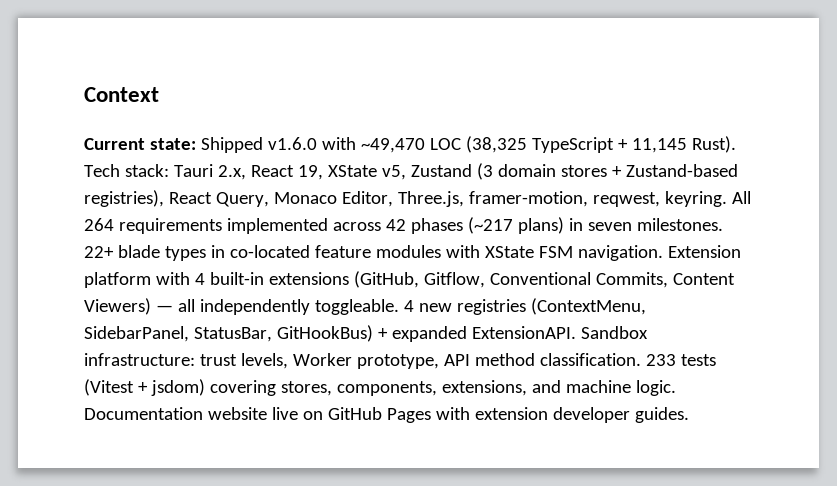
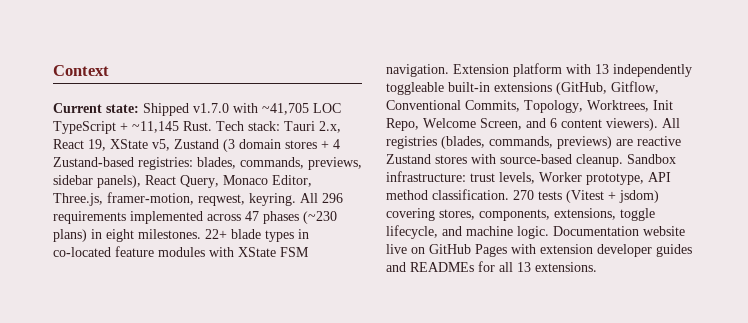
[267,136,736,153] v1.6.0 with ~49,470 LOC (38,325 TypeScript + 11,145 Rust). -> [193,103,341,115] [53,121,212,134] v1.7.0 with ~41,705 LOC TypeScript + ~11,145 Rust.
[625,164,738,177] [84,190,164,207] Zustand-based registries), -> [333,139,340,149] [53,157,362,170] [53,175,141,188] 4 Zustand-based registries: blades, commands, previews, sidebar panels),
[84,218,114,231] 264 -> [322,193,343,203] 296
[385,217,513,234] 42 phases (~217 -> [245,211,337,224] 47 phases (~230
[587,222,632,231] seven -> [106,229,134,242] eight
[194,273,205,285] 4 -> [595,64,692,77] [386,82,444,95] 13 independently toggleable
[672,273,735,285] [84,298,646,315] [84,325,576,342] Content Viewers) — all independently toggleable. 4 new registries (ContextMenu, SidebarPanel, StatusBar, GitHookBus) + expanded ExtensionAPI. -> [524,100,673,113] [386,118,680,131] [386,136,681,149] [386,154,623,167] Topology, Worktrees, Init Repo, Welcome Screen, and 6 content viewers). All registries (blades, commands, previews) are reactive Zustand stores with source-based cleanup.
[645,354,676,366] 233 -> [513,190,534,200] 270
(527, 388) none -> [620,208,655,221] [386,225,438,239] toggle lifecycle,
[634,407,689,423] guides. -> [656,244,692,257] [386,261,597,272] guides and READMEs for all 13 extensions.

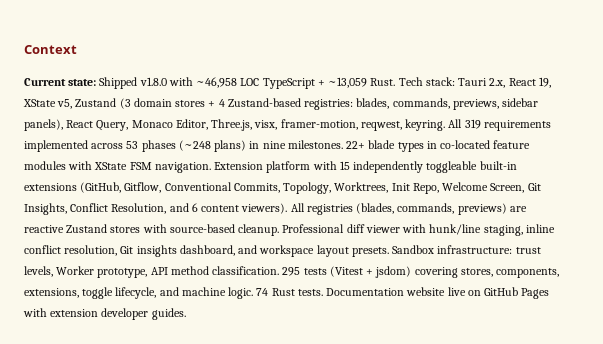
[193,103,309,115] v1.7.0 with ~41,705 -> [139,77,238,88] v1.8.0 with ~46,958
[132,121,179,133] ~11,145 -> [328,77,368,88] ~13,059
(103, 199) none -> [254,120,278,130] visx,
[322,193,343,203] 296 -> [464,119,481,129] 319
[245,211,337,224] 47 phases (~230 -> [126,140,211,152] 53 phases (~248
[106,229,134,242] eight -> [262,141,286,149] nine
[595,64,609,74] 13 -> [339,161,350,170] 15
(522, 124) none -> [527,183,541,191] [24,203,167,215] Git Insights, Conflict Resolution,
(623, 160) none -> [282,224,555,236] [24,245,389,257] Professional diff viewer with hunk/line staging, inline conflict resolution, Git insights dashboard, and workspace layout presets.
[513,190,534,200] 270 -> [282,267,301,276] 295
(549, 232) none -> [256,288,323,296] 74 Rust tests.
[656,244,692,257] [386,261,597,272] guides and READMEs for all 13 extensions. -> [151,308,186,320] guides.

